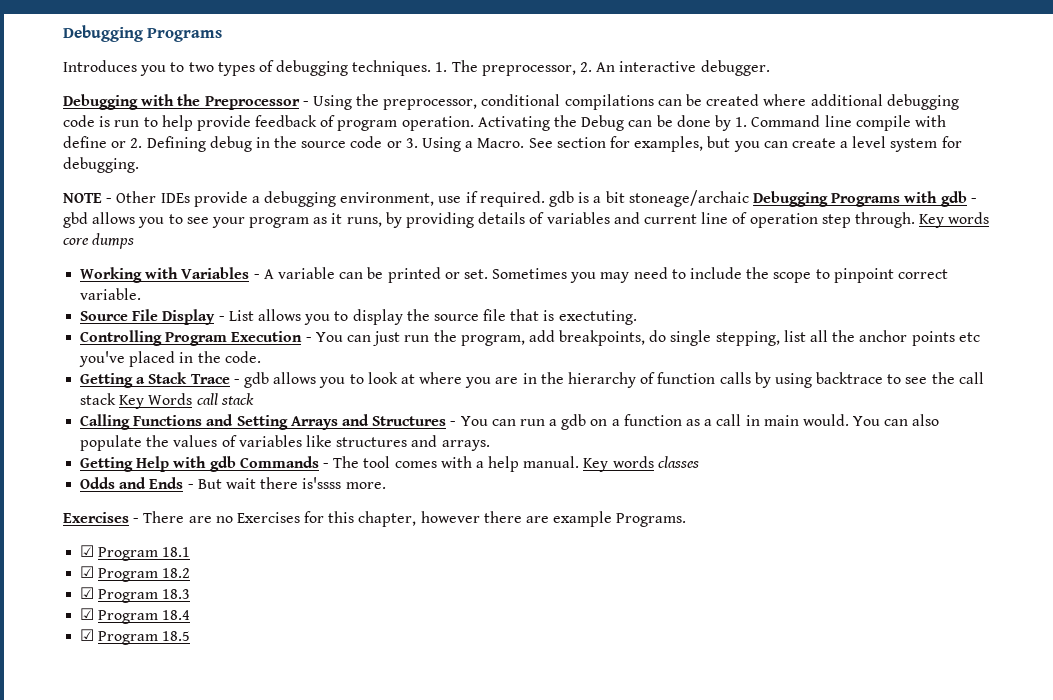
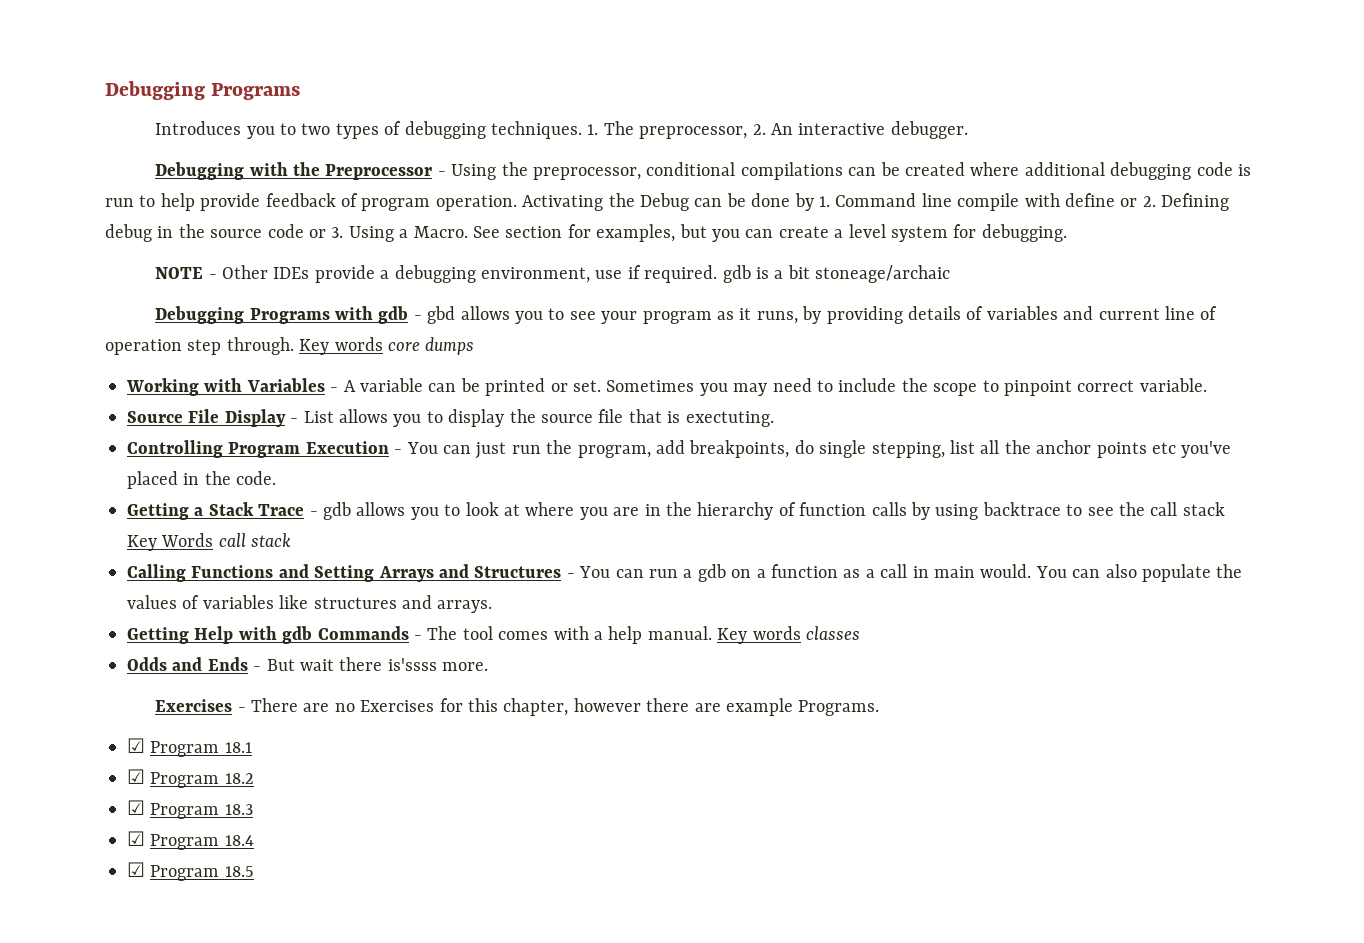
(749, 198) none -> (951, 274) //

